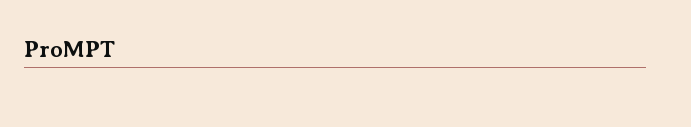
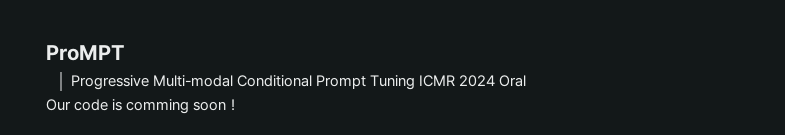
(115, 49) none -> [70,75,527,90] [46,99,241,114] // Progressive Multi-modal Conditional Prompt Tuning ICMR 2024 Oral // Our code is comming soon！

